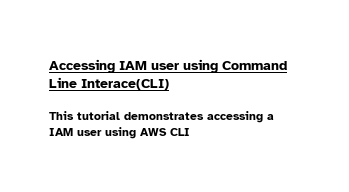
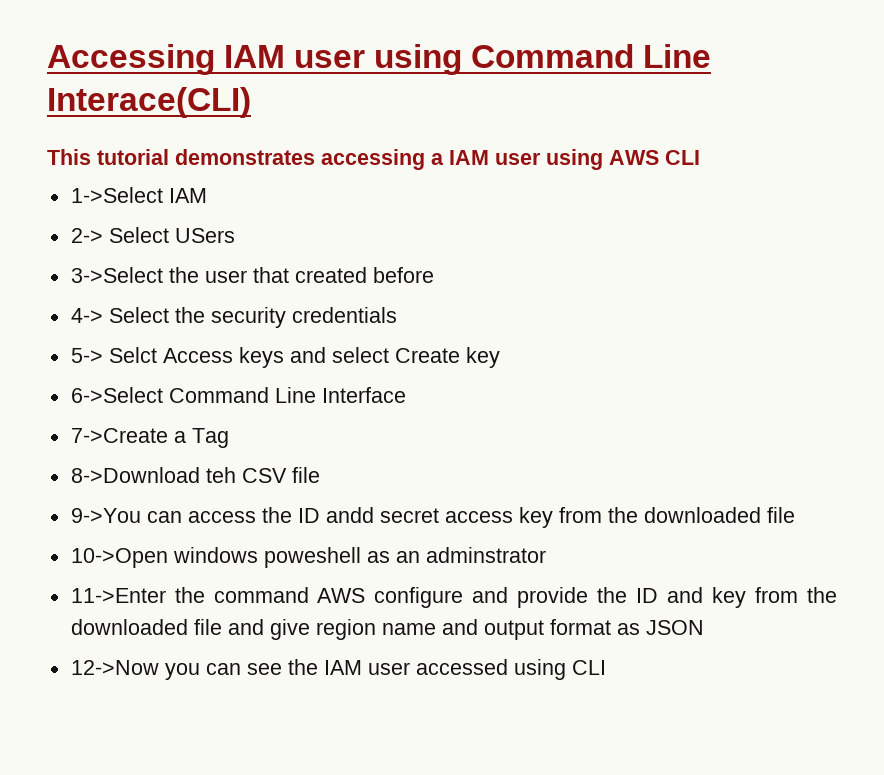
(190, 132) none -> [70,187,207,203] [70,227,235,243] [70,267,434,283] [70,307,397,328] [70,347,500,368] [70,387,406,403] [70,428,229,448] [70,467,320,483] [70,507,795,528] [70,547,546,568] [70,587,837,608] [70,619,704,640] [70,659,606,680] // 1->Select IAM // 2-> Select USers // 3->Select the user that created before // 4-> Select the security credentials // 5-> Selct Access keys and select Create key // 6->Select Command Line Interface // 7->Create a Tag // 8->Download teh CSV file // 9->You can access the ID andd secret access key from the downloaded file // 10->Open windows poweshell as an adminstrator // 11->Enter the command AWS configure and provide the ID and key from the downloaded file and give region name and output format as JSON // 12->Now you can see the IAM user accessed using CLI

